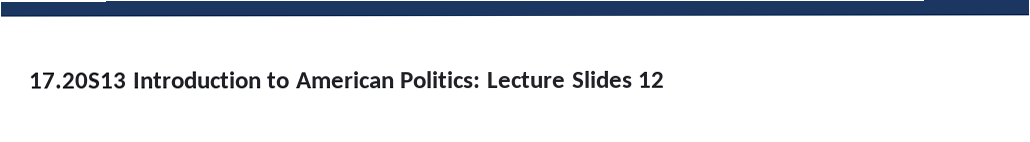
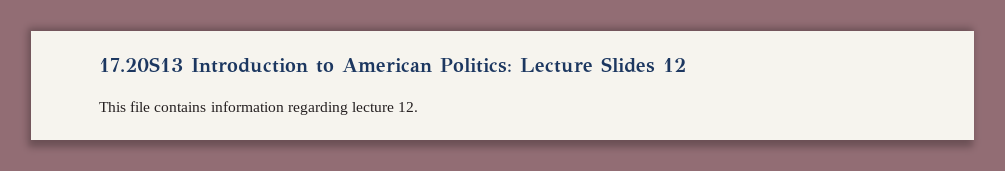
(666, 79) none -> [99,101,419,115] // This file contains information regarding lecture 12.

